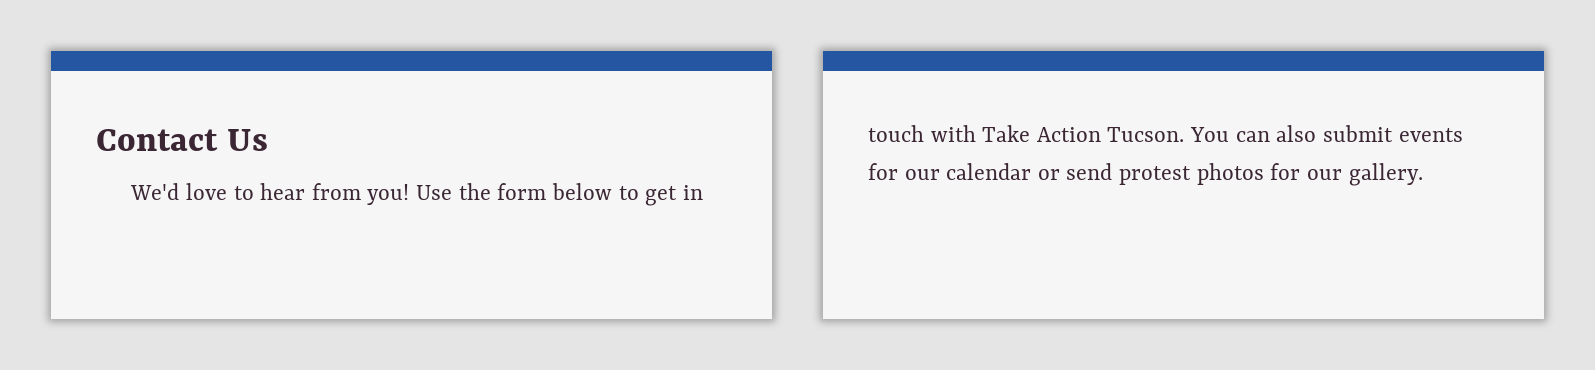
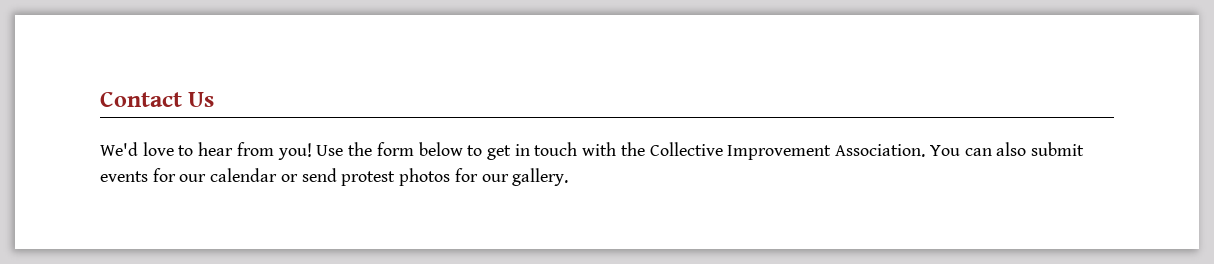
[982,125,1185,142] Take Action Tucson. -> [620,142,926,160] the Collective Improvement Association.

